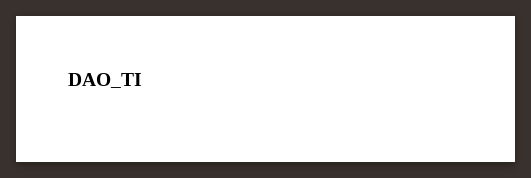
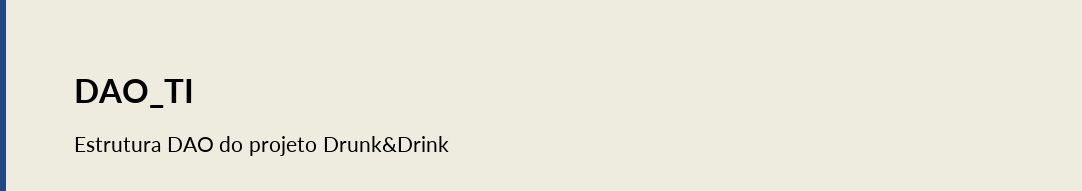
(142, 80) none -> [74,136,449,156] // Estrutura DAO do projeto Drunk&Drink

